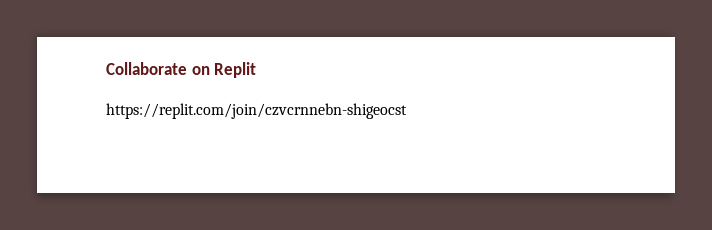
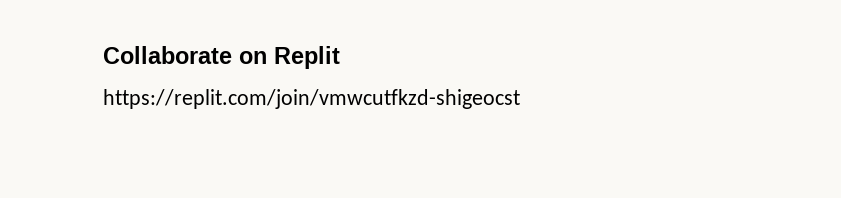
[106,103,407,119] https://replit.com/join/czvcrnnebn-shigeocst -> [103,89,520,109] https://replit.com/join/vmwcutfkzd-shigeocst

